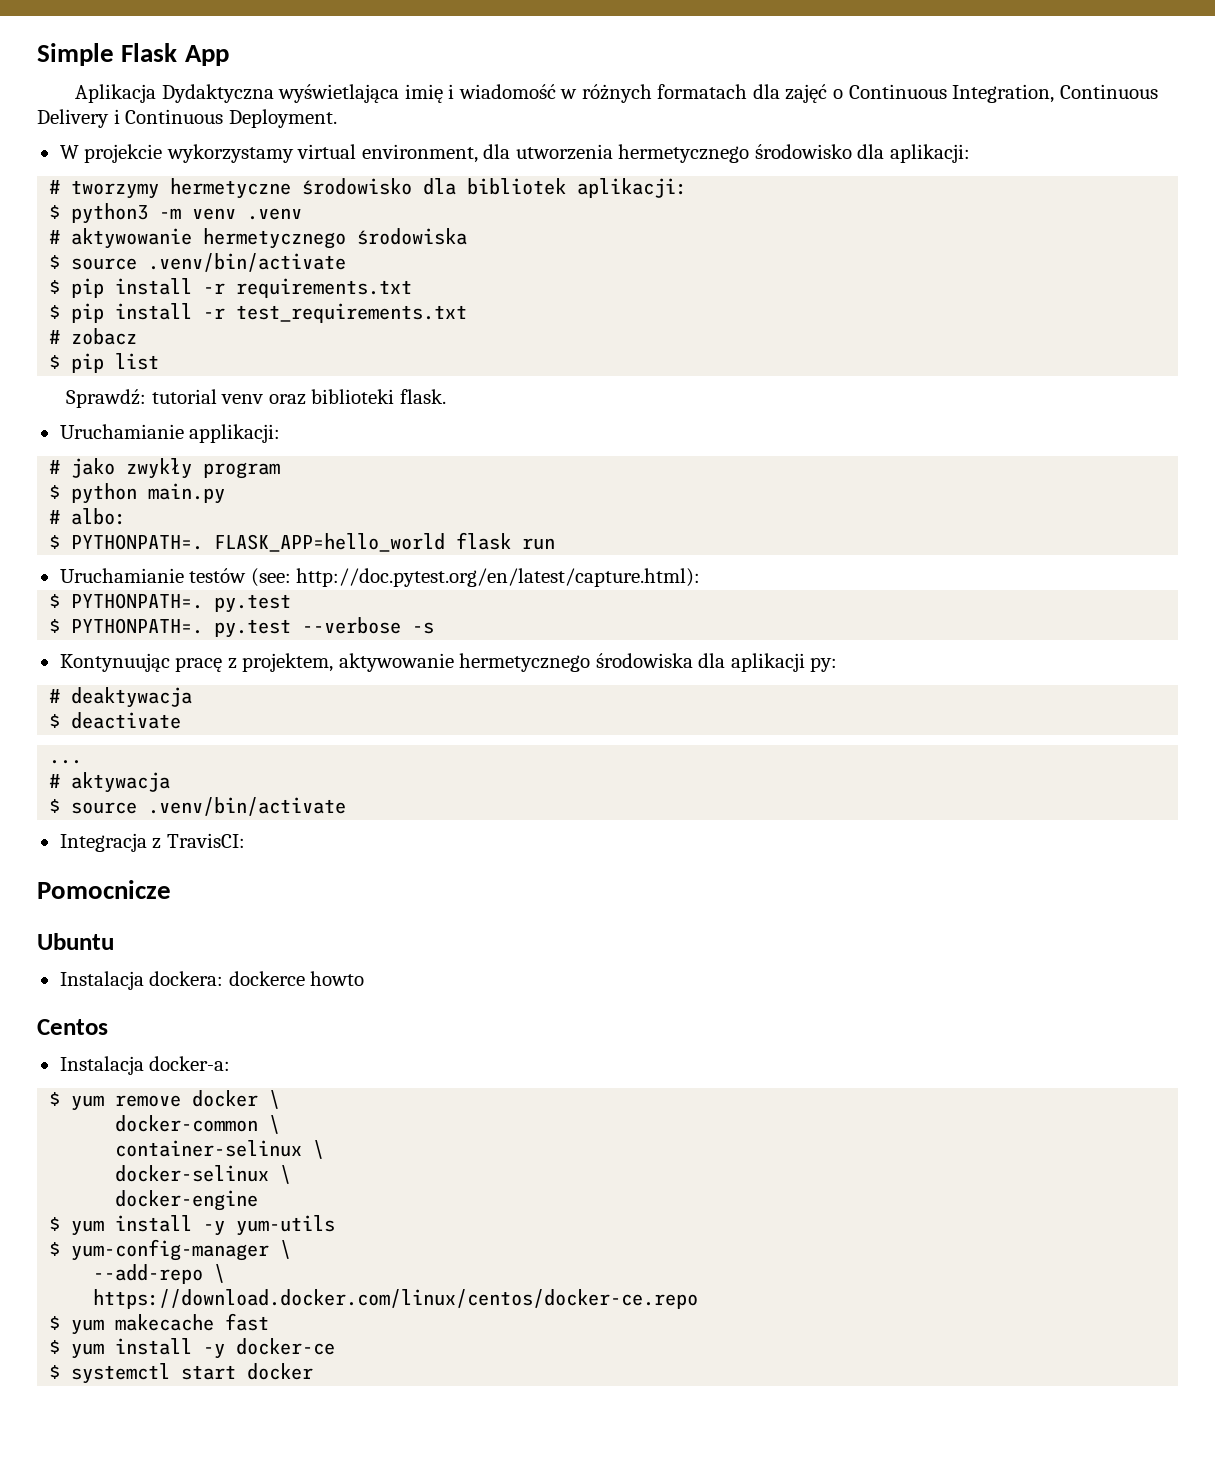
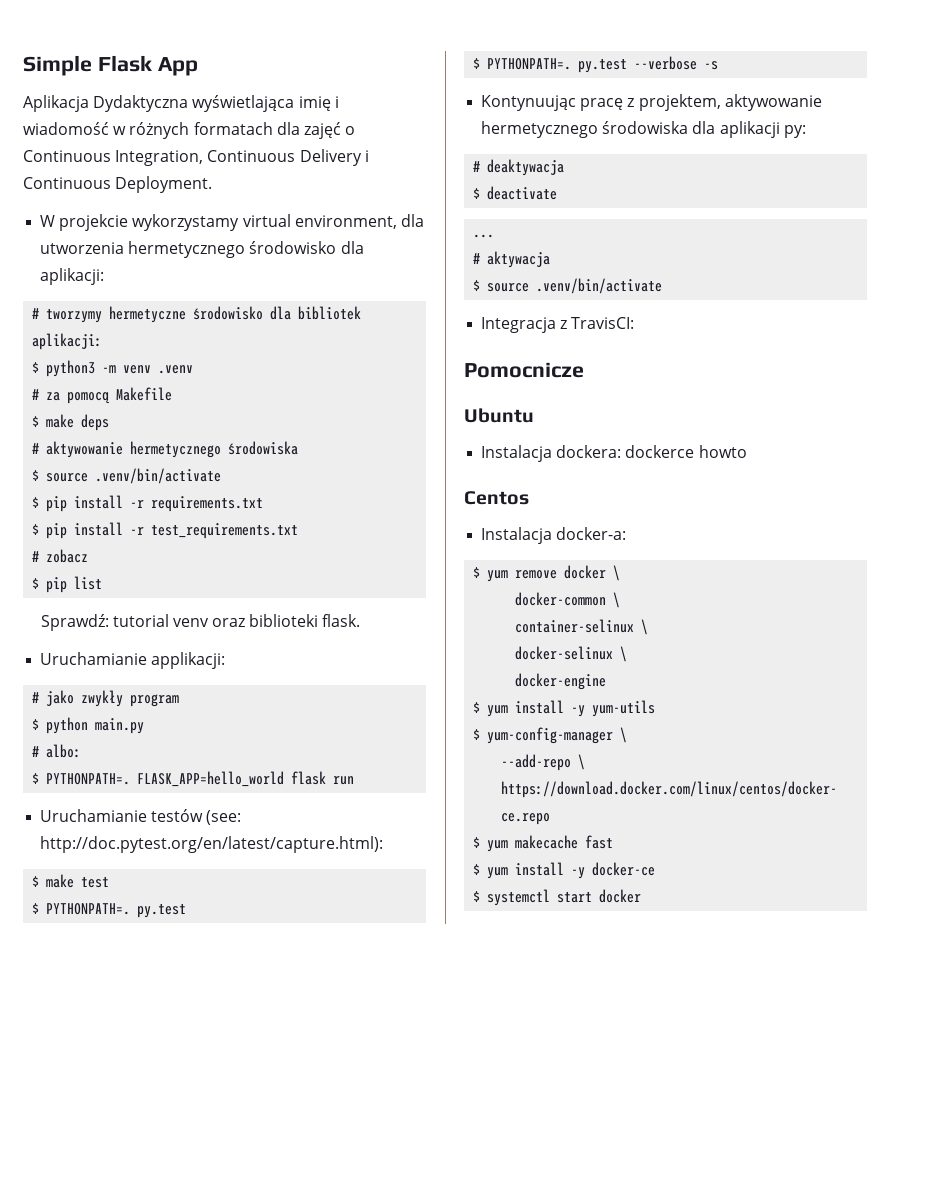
(303, 214) none -> [32,387,173,404] [32,414,110,431] // # za pomocą Makefile // $ make deps
(701, 577) none -> [32,874,110,888] // $ make test

